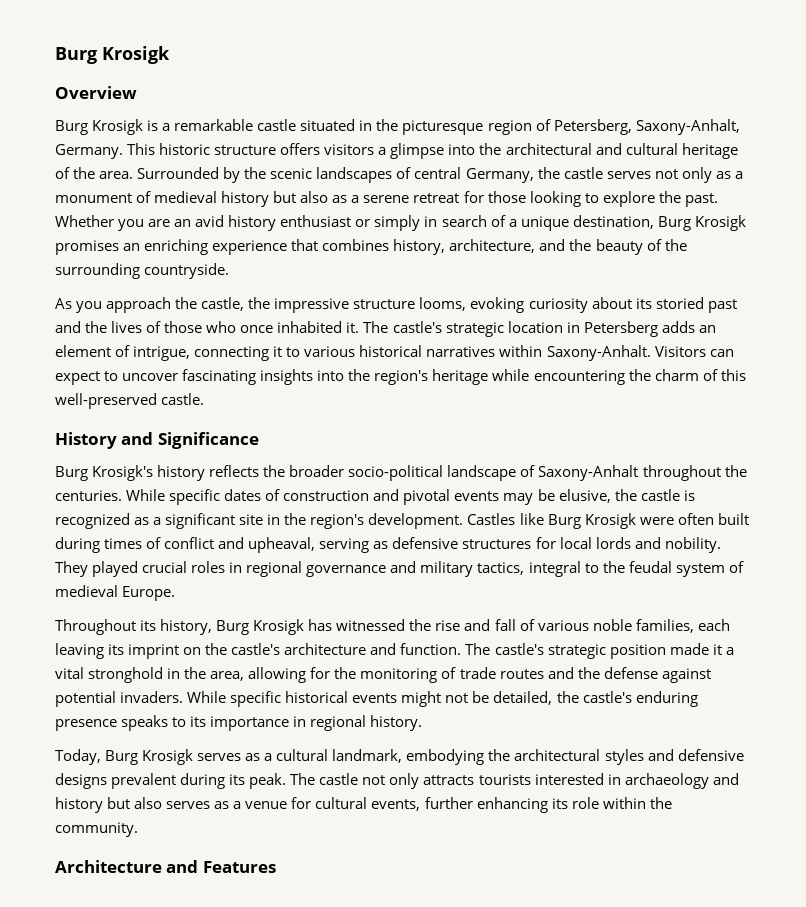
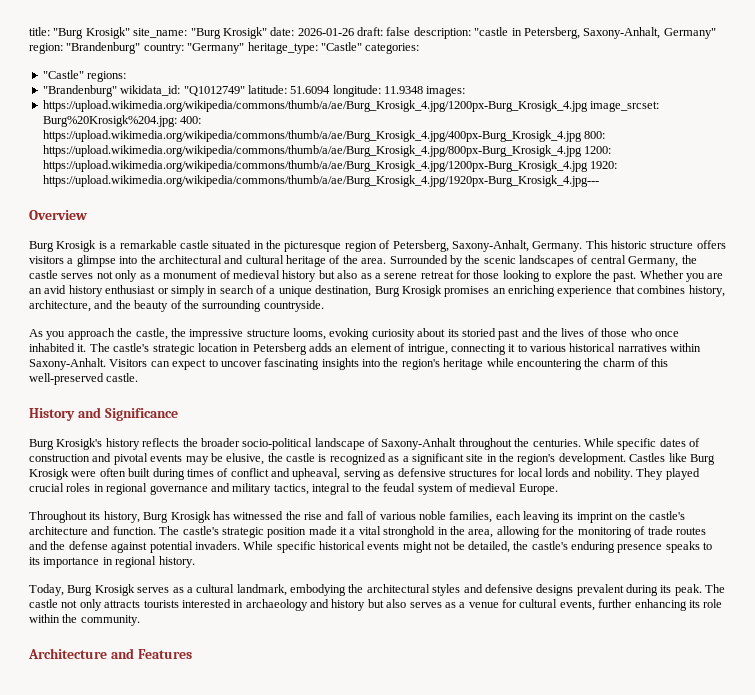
[55,46,170,64] Burg Krosigk -> [29,27,716,39] [29,42,420,54] [42,70,127,82] [42,85,466,97] [42,100,660,112] [42,115,202,127] [42,130,606,142] [42,145,612,157] [42,160,618,172] [42,175,599,187] title: "Burg Krosigk" site_name: "Burg Krosigk" date: 2026-01-26 draft: false description: "castle in Petersberg, Saxony-Anhalt, Germany" region: "Brandenburg" country: "Germany" heritage_type: "Castle" categories: // "Castle" regions: // "Brandenburg" wikidata_id: "Q1012749" latitude: 51.6094 longitude: 11.9348 images: // https://upload.wikimedia.org/wikipedia/commons/thumb/a/ae/Burg_Krosigk_4.jpg/1200px-Burg_Krosigk_4.jpg image_srcset: Burg%20Krosigk%204.jpg: 400: https://upload.wikimedia.org/wikipedia/commons/thumb/a/ae/Burg_Krosigk_4.jpg/400px-Burg_Krosigk_4.jpg 800: https://upload.wikimedia.org/wikipedia/commons/thumb/a/ae/Burg_Krosigk_4.jpg/800px-Burg_Krosigk_4.jpg 1200: https://upload.wikimedia.org/wikipedia/commons/thumb/a/ae/Burg_Krosigk_4.jpg/1200px-Burg_Krosigk_4.jpg 1920: https://upload.wikimedia.org/wikipedia/commons/thumb/a/ae/Burg_Krosigk_4.jpg/1920px-Burg_Krosigk_4.jpg---

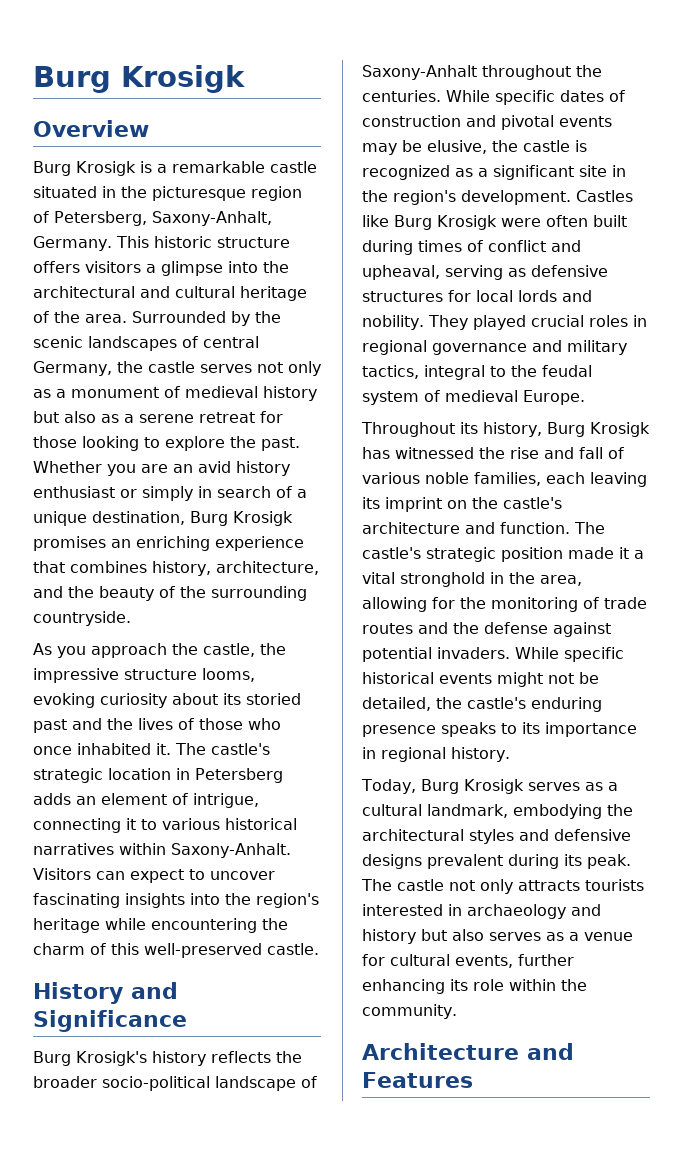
[29,27,716,39] [29,42,420,54] [42,70,127,82] [42,85,466,97] [42,100,660,112] [42,115,202,127] [42,130,606,142] [42,145,612,157] [42,160,618,172] [42,175,599,187] title: "Burg Krosigk" site_name: "Burg Krosigk" date: 2026-01-26 draft: false description: "castle in Petersberg, Saxony-Anhalt, Germany" region: "Brandenburg" country: "Germany" heritage_type: "Castle" categories: // "Castle" regions: // "Brandenburg" wikidata_id: "Q1012749" latitude: 51.6094 longitude: 11.9348 images: // https://upload.wikimedia.org/wikipedia/commons/thumb/a/ae/Burg_Krosigk_4.jpg/1200px-Burg_Krosigk_4.jpg image_srcset: Burg%20Krosigk%204.jpg: 400: https://upload.wikimedia.org/wikipedia/commons/thumb/a/ae/Burg_Krosigk_4.jpg/400px-Burg_Krosigk_4.jpg 800: https://upload.wikimedia.org/wikipedia/commons/thumb/a/ae/Burg_Krosigk_4.jpg/800px-Burg_Krosigk_4.jpg 1200: https://upload.wikimedia.org/wikipedia/commons/thumb/a/ae/Burg_Krosigk_4.jpg/1200px-Burg_Krosigk_4.jpg 1920: https://upload.wikimedia.org/wikipedia/commons/thumb/a/ae/Burg_Krosigk_4.jpg/1920px-Burg_Krosigk_4.jpg--- -> [33,65,245,93] Burg Krosigk

